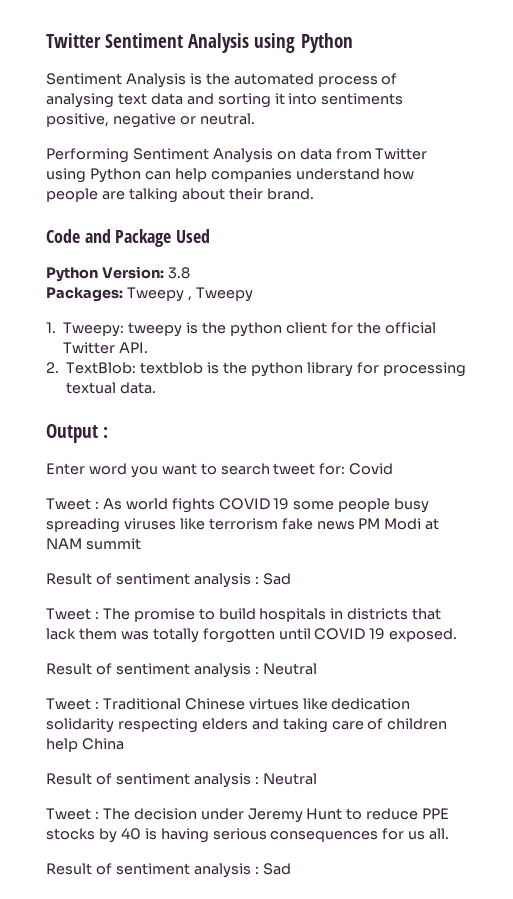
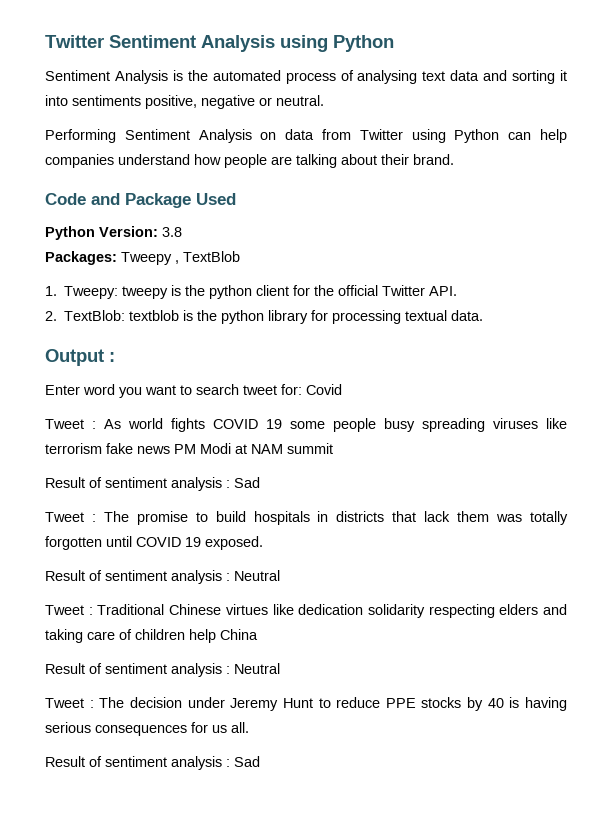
[195,287,253,302] Tweepy -> [183,251,240,262] TextBlob

